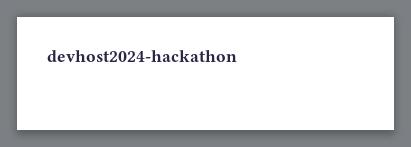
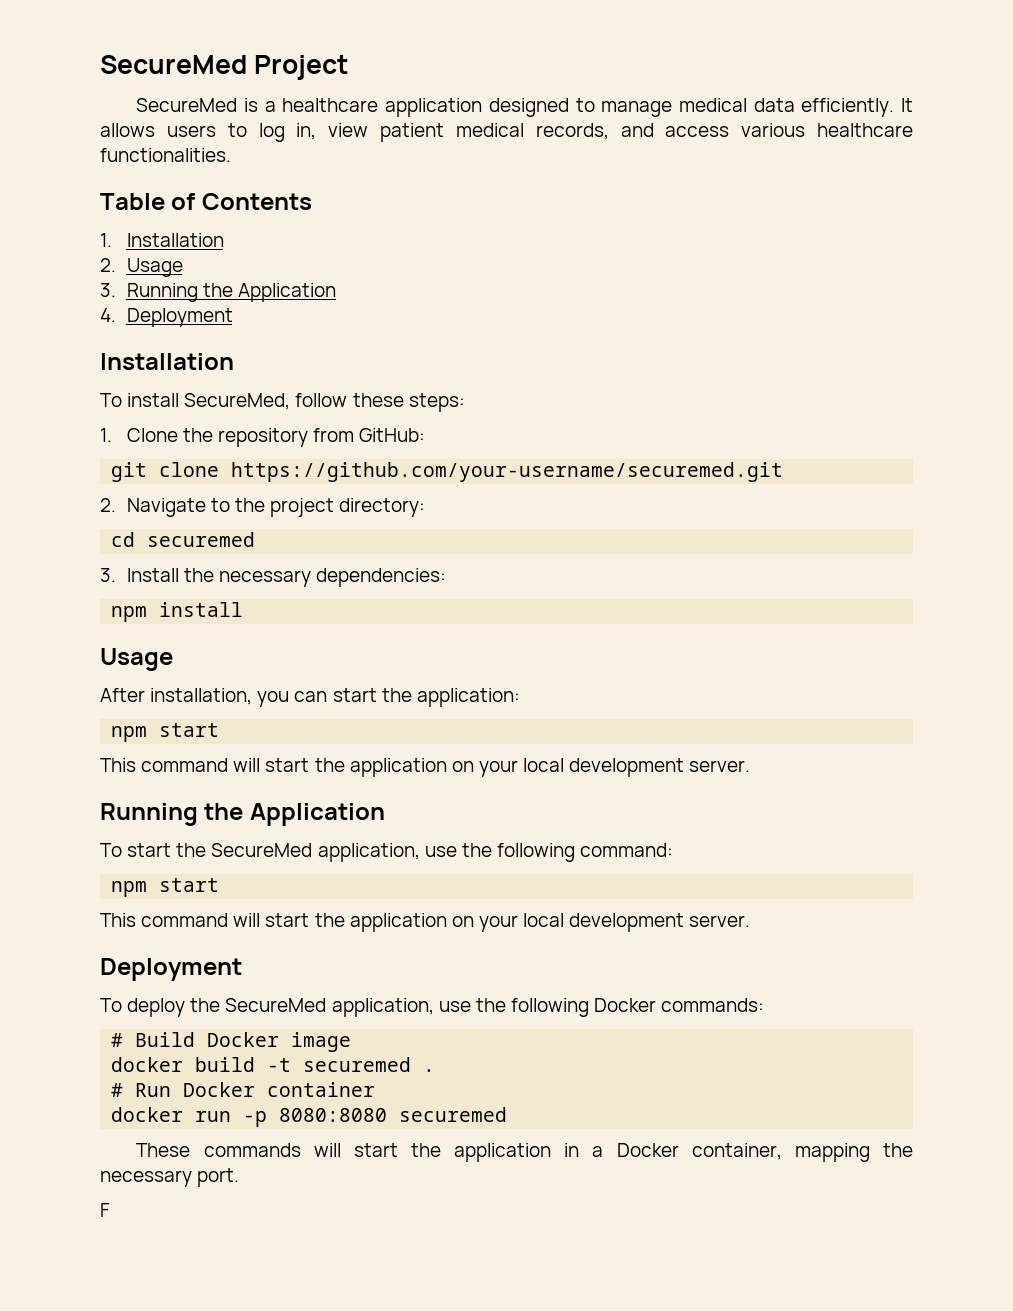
[47,50,237,62] devhost2024-hackathon -> [100,55,349,80] [136,98,913,117] [100,123,914,142] [100,148,231,162] [100,193,312,210] [100,233,224,247] [100,258,183,277] [100,283,336,302] [100,308,233,327] [100,353,234,370] [100,393,465,412] [100,428,426,447] [111,462,784,482] [100,498,426,517] [111,532,256,547] [100,568,446,587] [111,602,244,622] [100,648,173,671] [100,688,520,707] [111,723,220,742] [100,758,751,777] [100,803,385,826] [100,843,674,862] [111,878,220,897] [100,913,751,932] [100,958,242,981] [100,998,765,1017] [111,1032,352,1052] [111,1057,436,1072] [111,1082,376,1097] [111,1107,508,1127] [136,1143,914,1162] [100,1168,240,1187] [100,1203,110,1217] SecureMed Project // SecureMed is a healthcare application designed to manage medical data efficiently. It allows users to log in, view patient medical records, and access various healthcare functionalities. // Table of Contents // 1. Installation // 2. Usage // 3. Running the Application // 4. Deployment // Installation // To install SecureMed, follow these steps: // 1. Clone the repository from GitHub: // git clone https://github.com/your-username/securemed.git // 2. Navigate to the project directory: // cd securemed // 3. Install the necessary dependencies: // npm install // Usage // After installation, you can start the application: // npm start // This command will start the application on your local development server. // Running the Application // To start the SecureMed application, use the following command: // npm start // This command will start the application on your local development server. // Deployment // To deploy the SecureMed application, use the following Docker commands: // # Build Docker image // docker build -t securemed . // # Run Docker container // docker run -p 8080:8080 securemed // These commands will start the application in a Docker container, mapping the necessary port. // F

